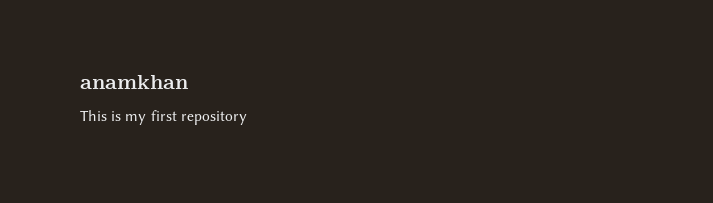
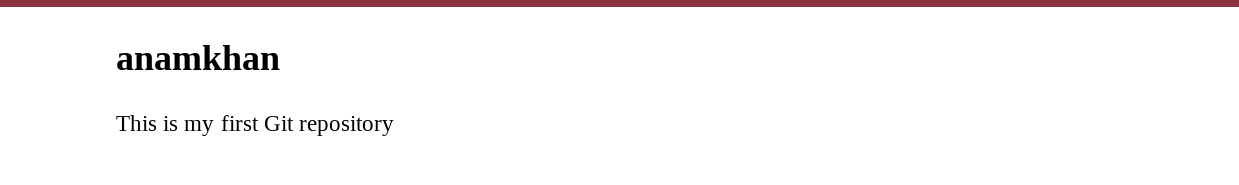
(177, 115) none -> [263,116,294,131] Git

